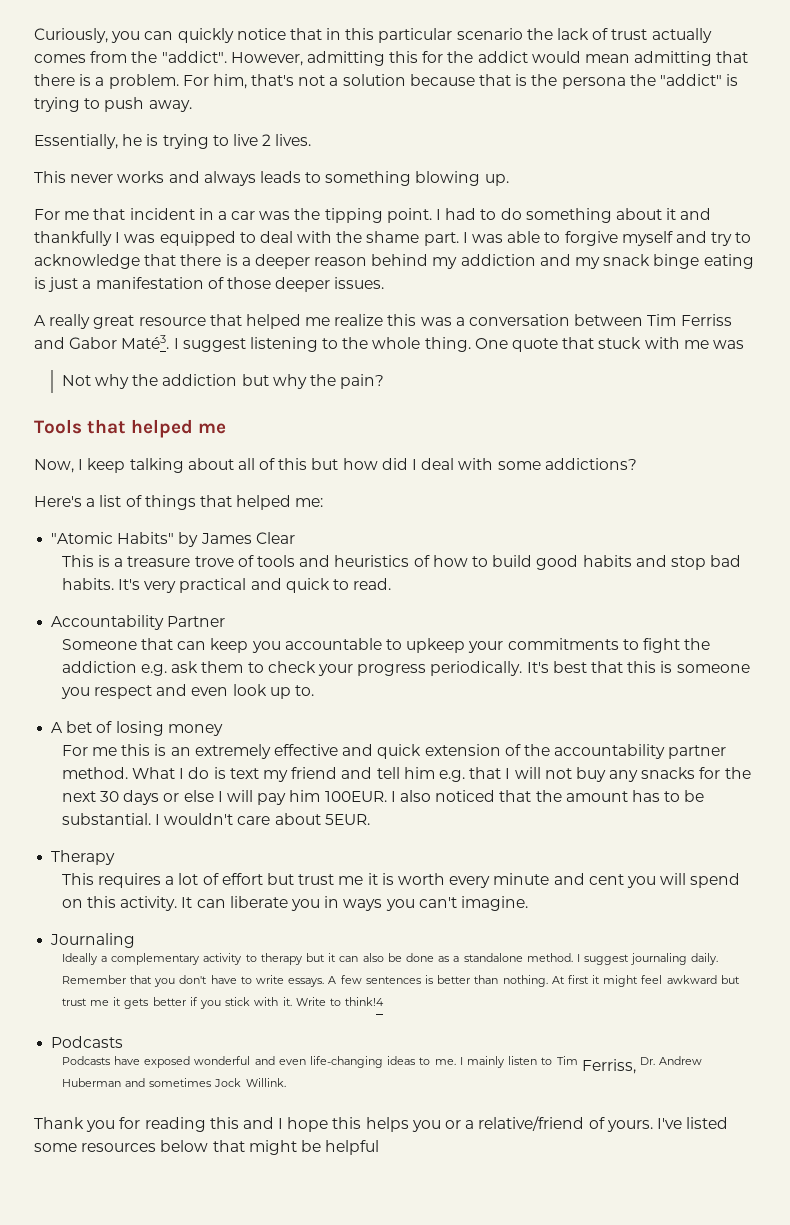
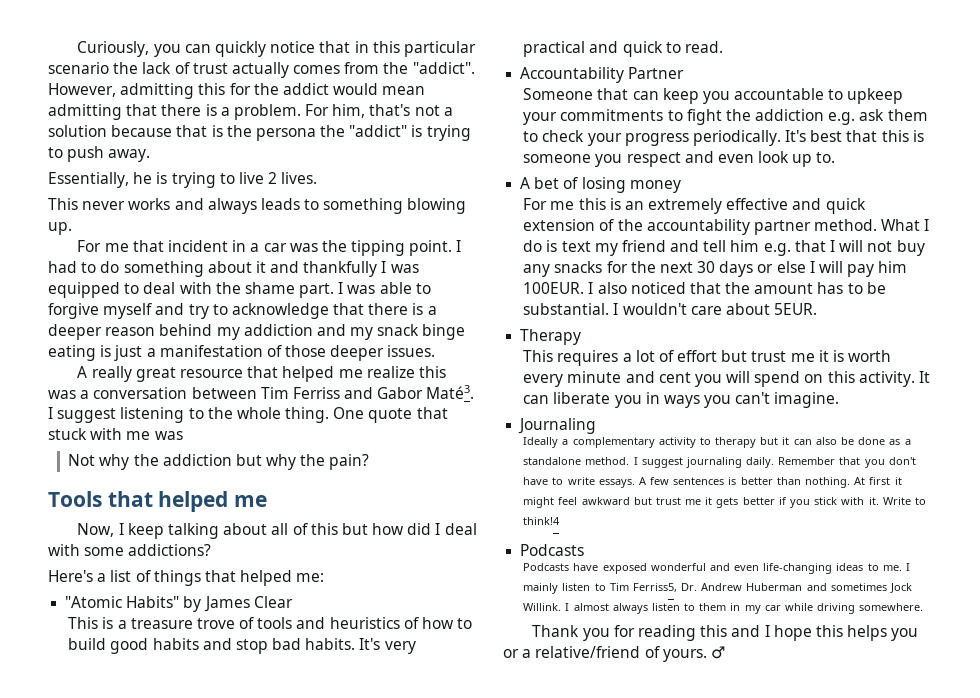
[581,1059,636,1074] Ferriss, -> [632,583,677,592] Ferriss5,
(286, 1082) none -> [565,603,924,614] I almost always listen to them in my car while driving somewhere.
[656,1117,729,1129] [34,1140,380,1155] I've listed some resources below that might be helpful -> [710,646,725,659] ♂

